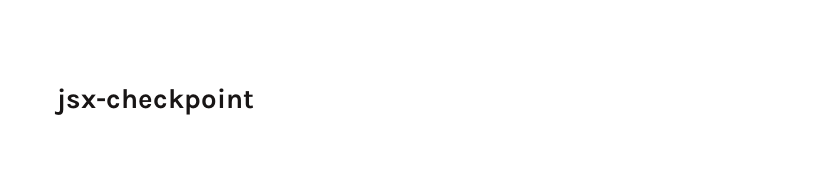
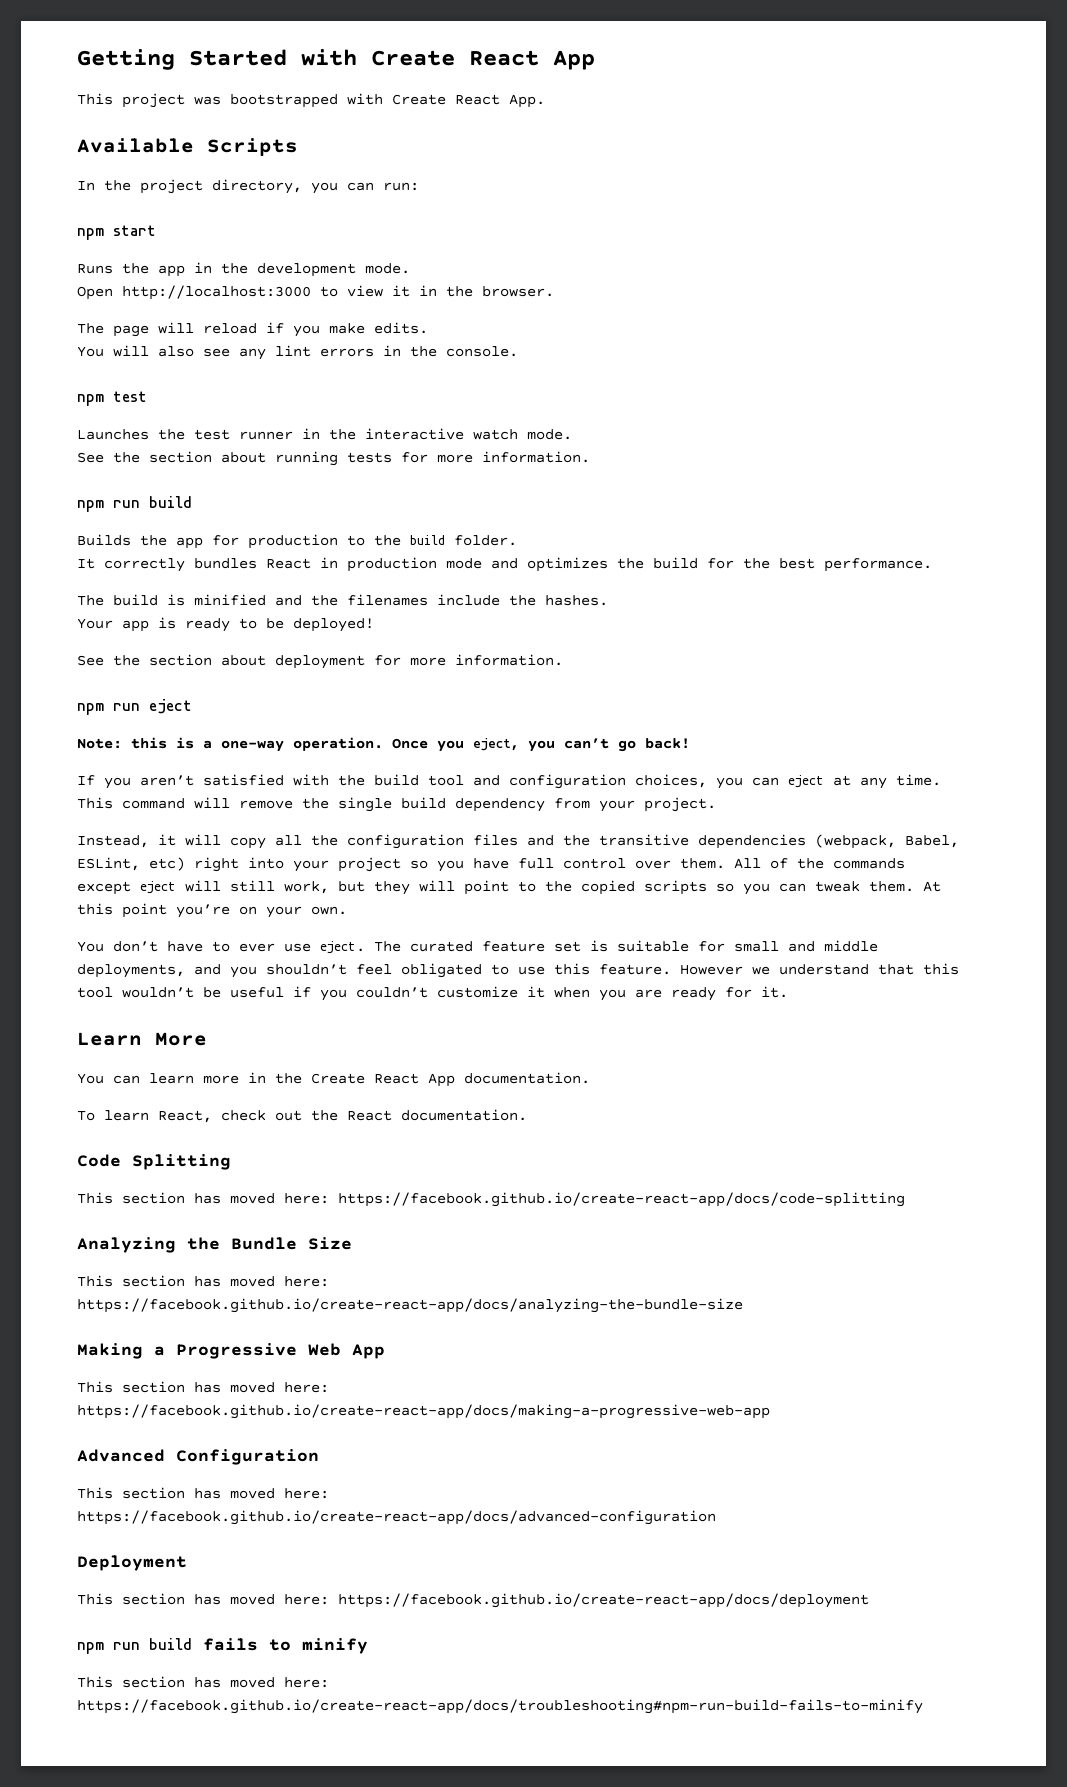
[54,88,254,115] jsx-checkpoint -> [77,49,595,70] [77,93,545,108] [77,138,298,156] [77,179,419,194] [77,225,156,240] [77,262,410,277] [77,285,554,300] [77,322,428,337] [77,345,518,360] [77,391,147,406] [77,428,572,440] [77,451,590,466] [77,496,192,512] [77,534,517,549] [77,557,932,572] [77,594,608,606] [77,617,374,632] [77,654,563,669] [77,699,192,715] [77,737,690,752] [77,774,941,789] [77,797,716,812] [77,834,959,849] [77,857,905,872] [77,880,941,895] [77,903,347,918] [77,940,878,954] [77,963,959,978] [77,986,788,1001] [77,1032,207,1046] [77,1072,590,1087] [77,1109,527,1123] [77,1154,231,1170] [77,1192,905,1207] [77,1237,352,1253] [77,1275,329,1287] [77,1298,743,1313] [77,1343,385,1359] [77,1381,329,1393] [77,1404,770,1419] [77,1449,319,1465] [77,1487,329,1499] [77,1510,716,1525] [77,1555,187,1571] [77,1593,869,1608] [77,1638,368,1654] [77,1676,329,1688] [77,1699,923,1714] Getting Started with Create React App // This project was bootstrapped with Create React App. // Available Scripts // In the project directory, you can run: // npm start // Runs the app in the development mode. // Open http://localhost:3000 to view it in the browser. // The page will reload if you make edits. // You will also see any lint errors in the console. // npm test // Launches the test runner in the interactive watch mode. // See the section about running tests for more information. // npm run build // Builds the app for production to the build folder. // It correctly bundles React in production mode and optimizes the build for the best performance. // The build is minified and the filenames include the hashes. // Your app is ready to be deployed! // See the section about deployment for more information. // npm run eject // Note: this is a one-way operation. Once you eject, you can’t go back! // If you aren’t satisfied with the build tool and configuration choices, you can eject at any time. This command will remove the single build dependency from your project. // Instead, it will copy all the configuration files and the transitive dependencies (webpack, Babel, ESLint, etc) right into your project so you have full control over them. All of the commands except eject will still work, but they will point to the copied scripts so you can tweak them. At this point you’re on your own. // You don’t have to ever use eject. The curated feature set is suitable for small and middle deployments, and you shouldn’t feel obligated to use this feature. However we understand that this tool wouldn’t be useful if you couldn’t customize it when you are ready for it. // Learn More // You can learn more in the Create React App documentation. // To learn React, check out the React documentation. // Code Splitting // This section has moved here: https://facebook.github.io/create-react-app/docs/code-splitting // Analyzing the Bundle Size // This section has moved here: https://facebook.github.io/create-react-app/docs/analyzing-the-bundle-size // Making a Progressive Web App // This section has moved here: https://facebook.github.io/create-react-app/docs/making-a-progressive-web-app // Advanced Configuration // This section has moved here: https://facebook.github.io/create-react-app/docs/advanced-configuration // Deployment // This section has moved here: https://facebook.github.io/create-react-app/docs/deployment // npm run build fails to minify // This section has moved here: https://facebook.github.io/create-react-app/docs/troubleshooting#npm-run-build-fails-to-minify

